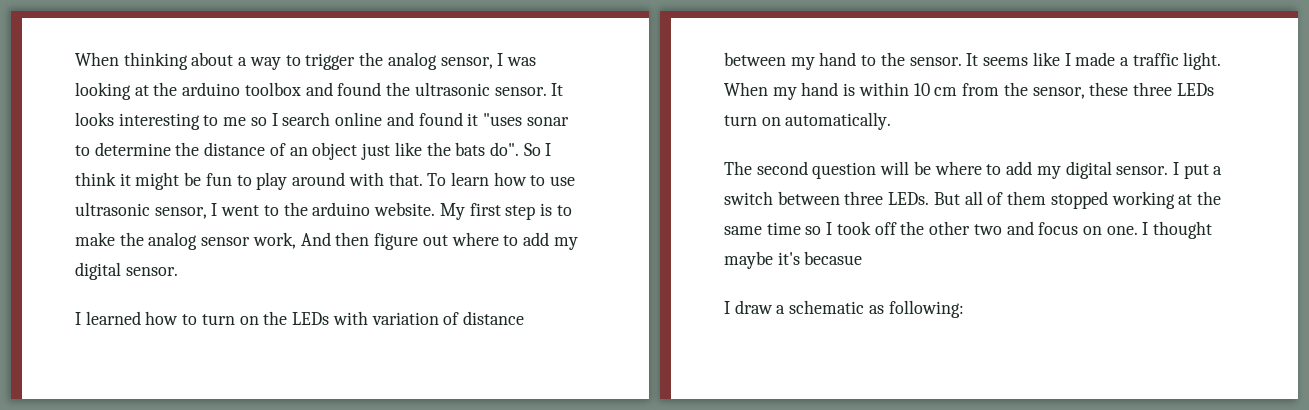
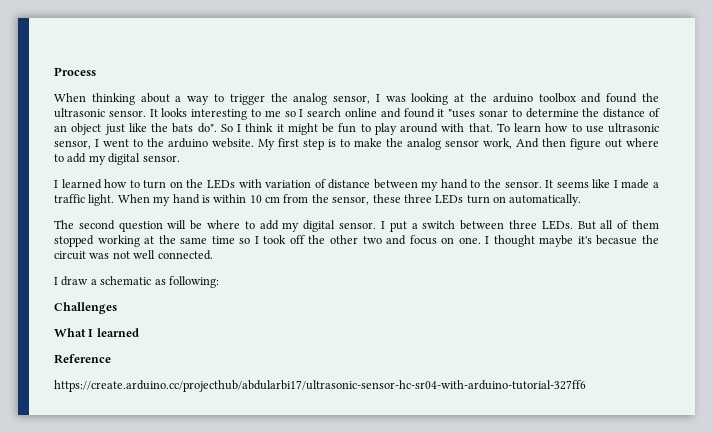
(75, 59) none -> [54,67,96,76] Process //
(863, 258) none -> [642,235,659,244] [54,250,213,260] the circuit was not well connected.
(964, 309) none -> [54,302,117,314] [54,328,139,337] [54,354,111,364] [54,380,586,392] // Challenges // What I learned // Reference // https://create.arduino.cc/projecthub/abdularbi17/ultrasonic-sensor-hc-sr04-with-arduino-tutorial-327ff6

